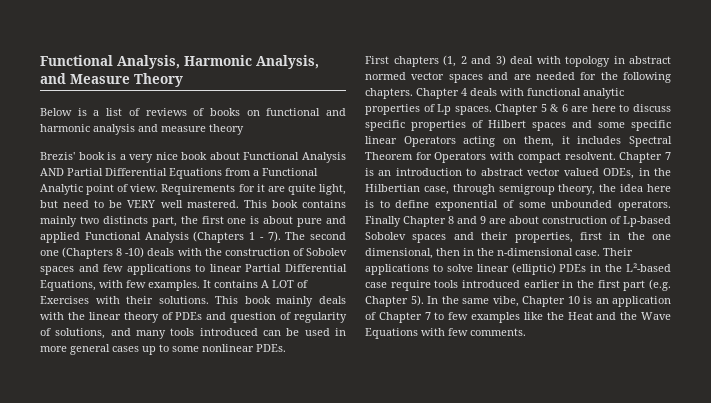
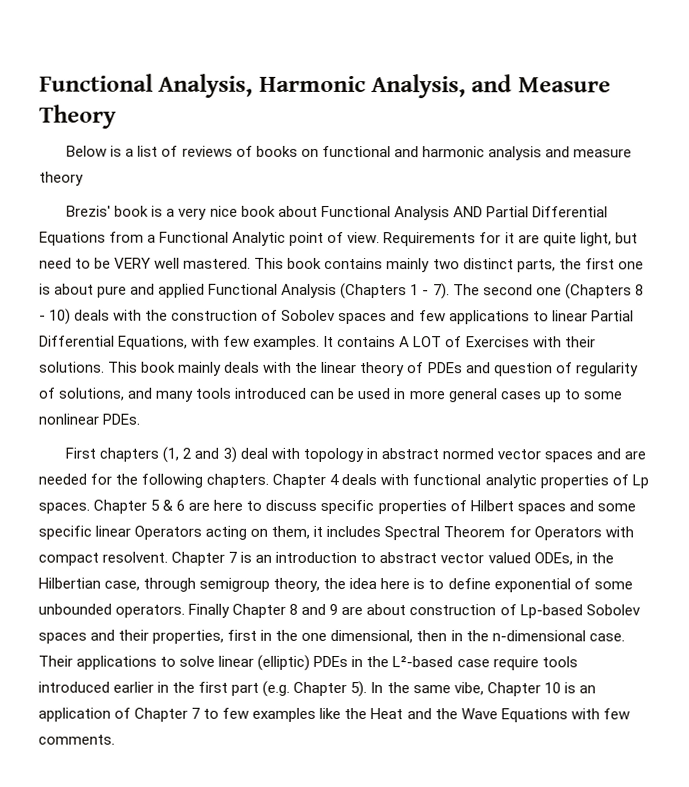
[102,216,177,227] distincts part, -> [462,258,556,273] distinct parts,
[125,247,145,258] -10) -> [39,308,72,325] - 10)

